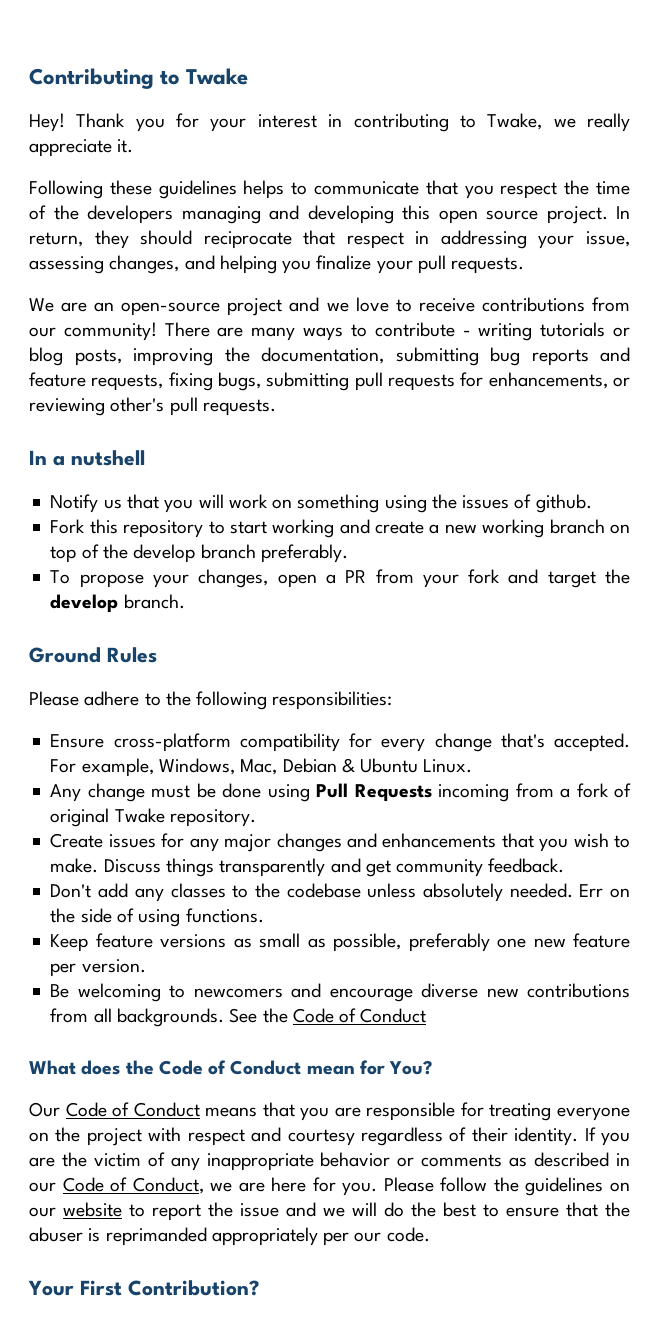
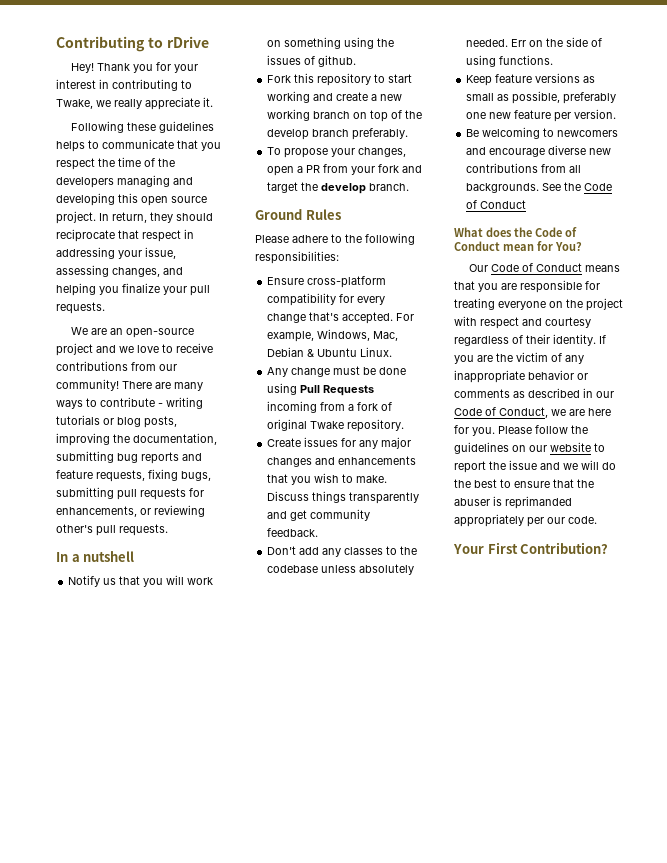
[186,68,249,85] Twake -> [166,36,209,48] rDrive

